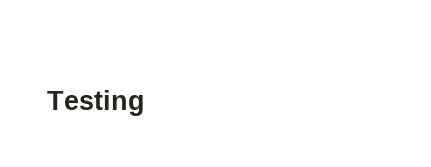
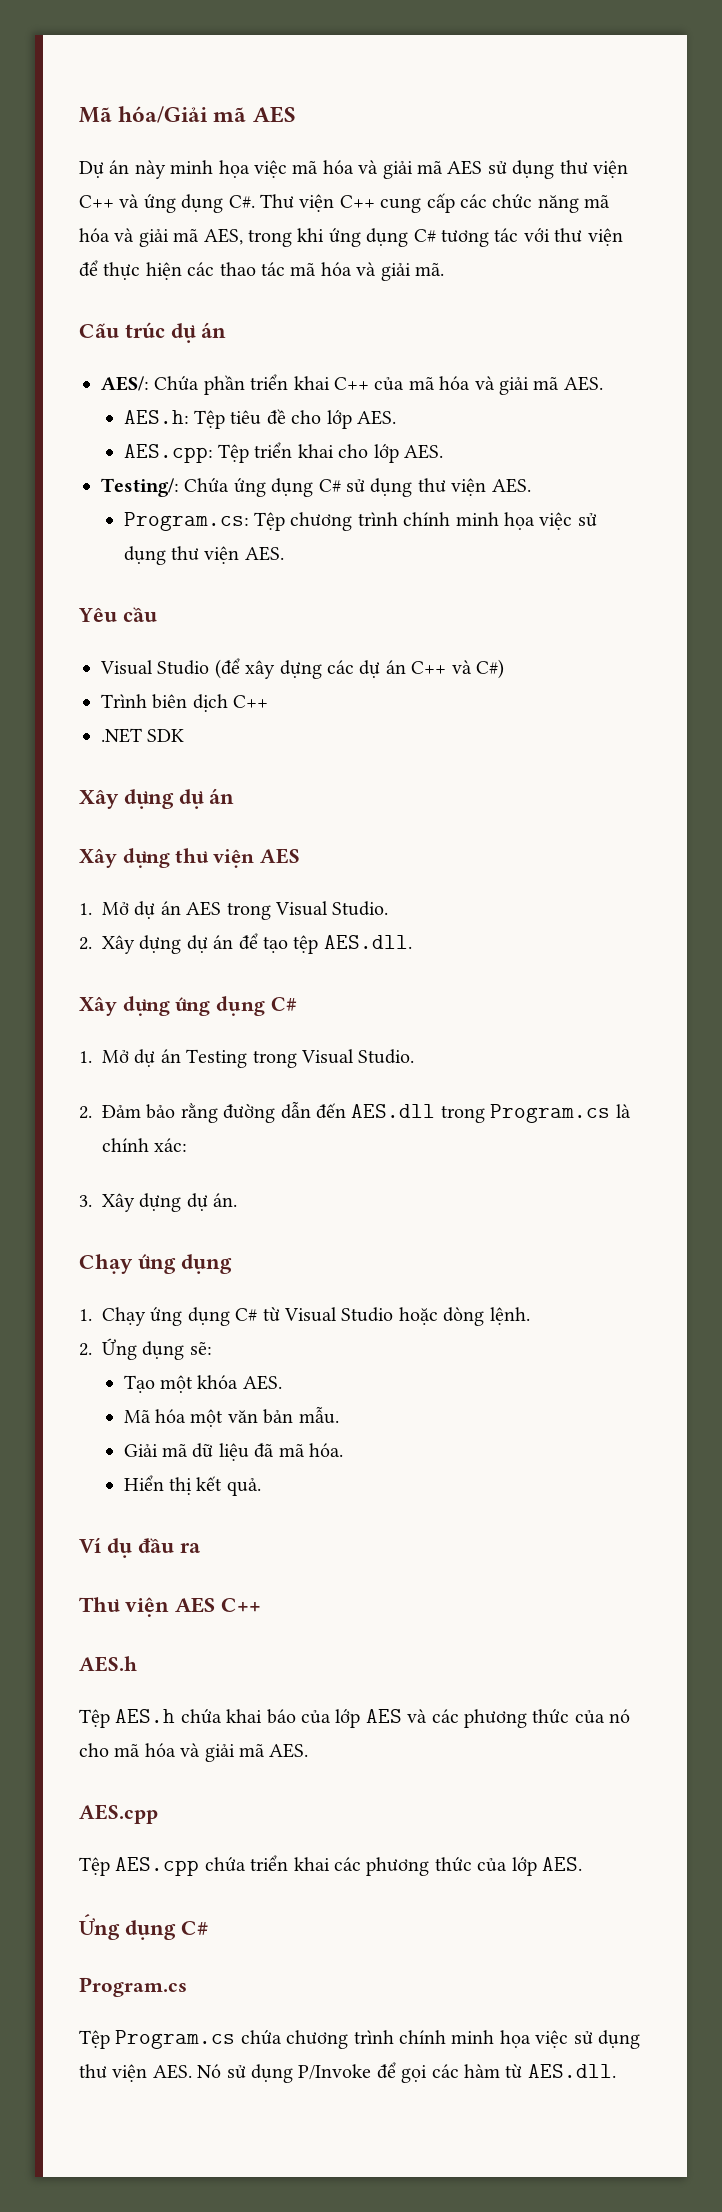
[47,90,145,116] Testing -> [79,106,296,123] [79,160,628,179] [79,193,611,213] [79,228,623,247] [79,260,444,281] [79,322,226,343] [101,374,603,395] [123,409,397,429] [123,442,444,463] [101,478,531,497] [123,512,597,531] [123,546,284,565] [78,607,157,622] [100,658,504,679] [101,694,269,713] [101,728,185,743] [79,788,234,809] [79,848,300,868] [79,901,389,920] [79,933,412,954] [79,996,297,1016] [79,1049,415,1068] [79,1101,631,1123] [102,1138,188,1152] [79,1193,238,1212] [79,1254,232,1274] [79,1307,530,1326] [79,1338,212,1360] [123,1375,282,1393] [123,1406,339,1427] [123,1443,344,1461] [123,1475,261,1496] [79,1537,201,1558] [79,1597,261,1617] [79,1656,137,1672] [79,1709,631,1728] [79,1743,309,1762] [79,1804,158,1824] [79,1855,582,1876] [79,1914,208,1940] [79,1977,187,1997] [79,2030,640,2049] [79,2062,616,2083] Mã hóa/Giải mã AES // Dự án này minh họa việc mã hóa và giải mã AES sử dụng thư viện C++ và ứng dụng C#. Thư viện C++ cung cấp các chức năng mã hóa và giải mã AES, trong khi ứng dụng C# tương tác với thư viện để thực hiện các thao tác mã hóa và giải mã. // Cấu trúc dự án // AES/: Chứa phần triển khai C++ của mã hóa và giải mã AES. // AES.h: Tệp tiêu đề cho lớp AES. // AES.cpp: Tệp triển khai cho lớp AES. // Testing/: Chứa ứng dụng C# sử dụng thư viện AES. // Program.cs: Tệp chương trình chính minh họa việc sử dụng thư viện AES. // Yêu cầu // Visual Studio (để xây dựng các dự án C++ và C#) // Trình biên dịch C++ // .NET SDK // Xây dựng dự án // Xây dựng thư viện AES // 1. Mở dự án AES trong Visual Studio. // 2. Xây dựng dự án để tạo tệp AES.dll. // Xây dựng ứng dụng C# // 1. Mở dự án Testing trong Visual Studio. // 2. Đảm bảo rằng đường dẫn đến AES.dll trong Program.cs là chính xác: // 3. Xây dựng dự án. // Chạy ứng dụng // 1. Chạy ứng dụng C# từ Visual Studio hoặc dòng lệnh. // 2. Ứng dụng sẽ: // Tạo một khóa AES. // Mã hóa một văn bản mẫu. // Giải mã dữ liệu đã mã hóa. // Hiển thị kết quả. // Ví dụ đầu ra // Thư viện AES C++ // AES.h // Tệp AES.h chứa khai báo của lớp AES và các phương thức của nó cho mã hóa và giải mã AES. // AES.cpp // Tệp AES.cpp chứa triển khai các phương thức của lớp AES. // Ứng dụng C# // Program.cs // Tệp Program.cs chứa chương trình chính minh họa việc sử dụng thư viện AES. Nó sử dụng P/Invoke để gọi các hàm từ AES.dll.

